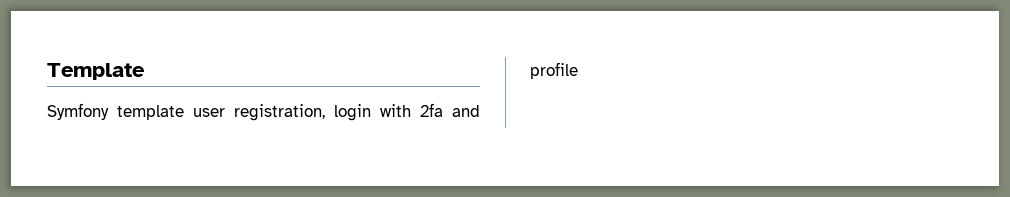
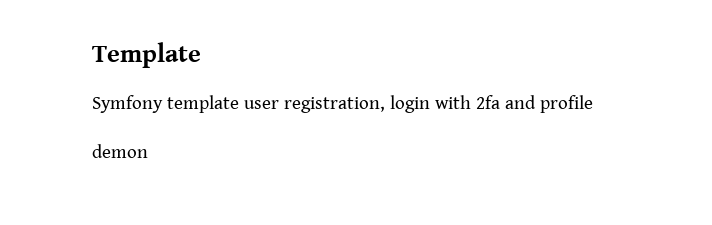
(578, 70) none -> [92,144,148,158] // demon

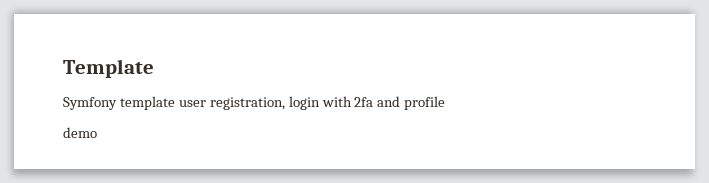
[92,144,148,158] demon -> [63,127,97,138] demo

